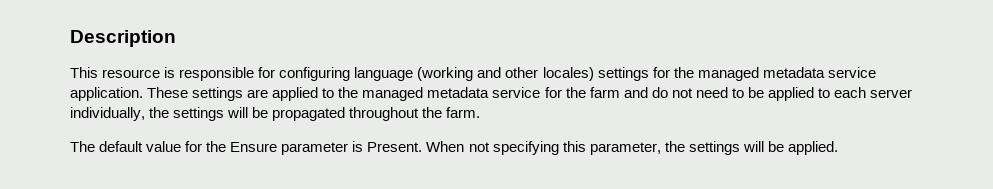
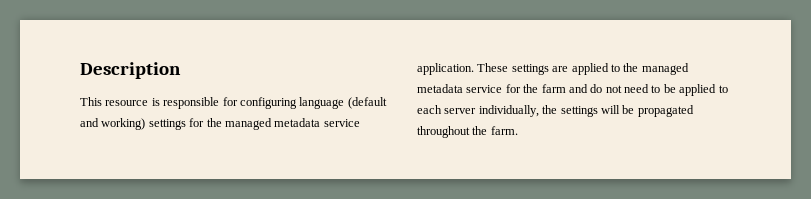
[417,67,594,81] (working and other locales) -> [347,97,387,109] [80,118,146,130] (default and working)
[70,141,838,155] // The default value for the Ensure parameter is Present. When not specifying this parameter, the settings will be applied. -> (518, 130) none

